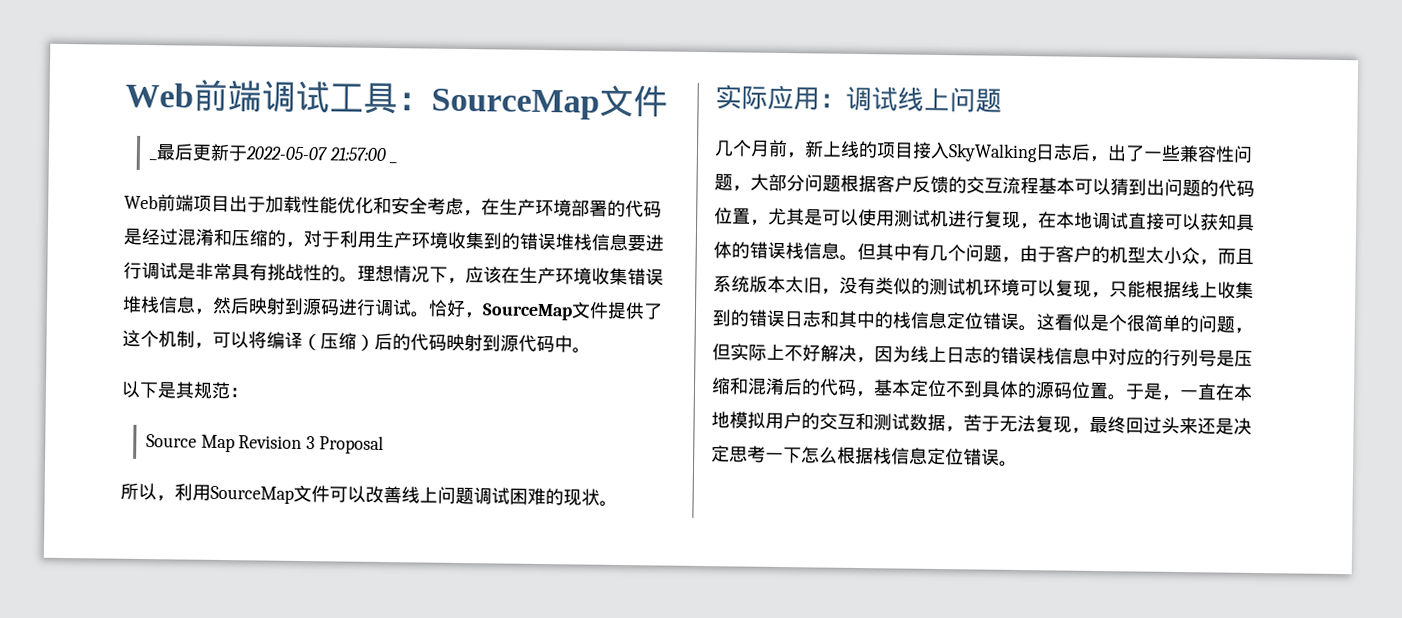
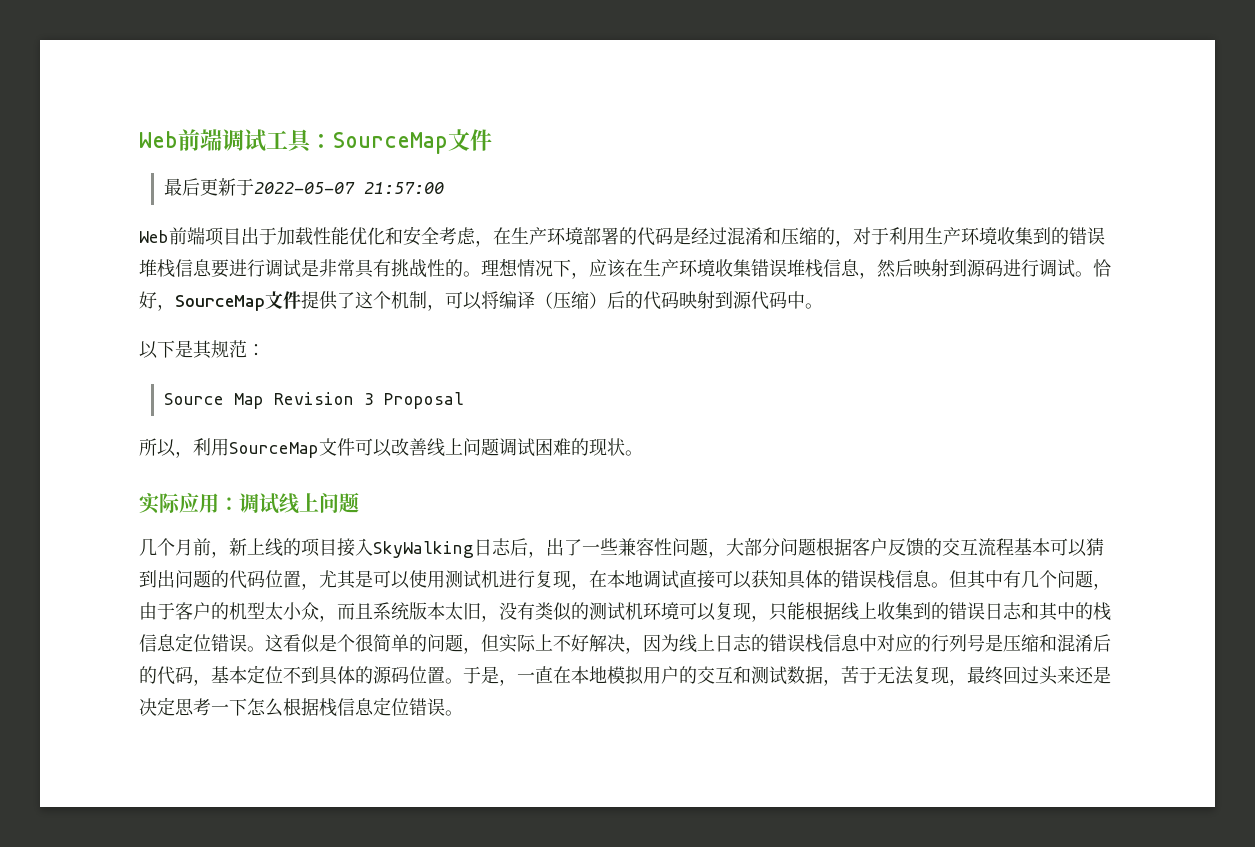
[148,158,157,161] _ -> (492, 140) none
[389,161,398,164] _ -> (444, 188) none

